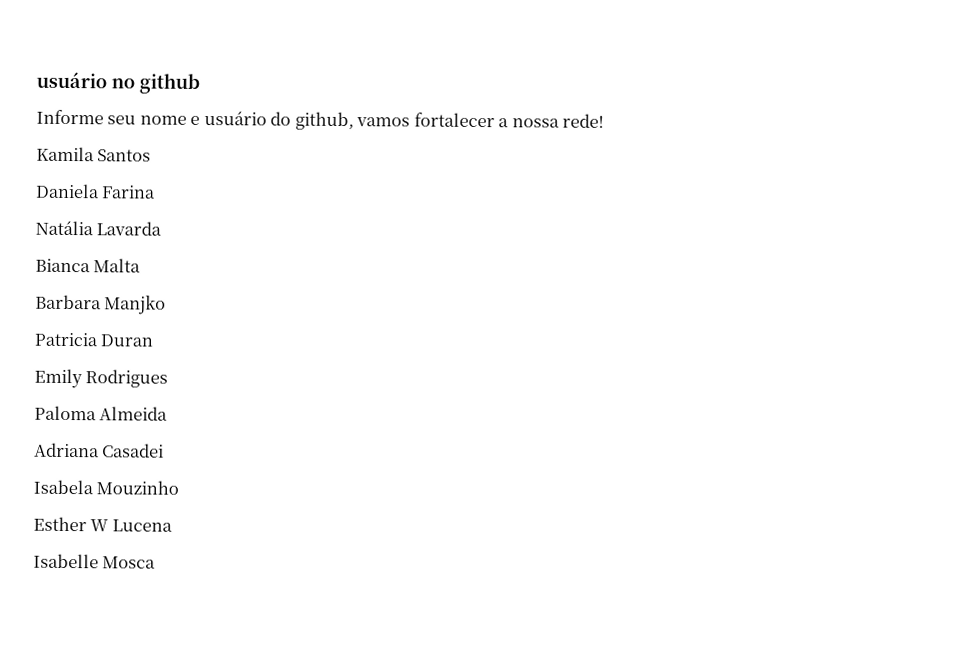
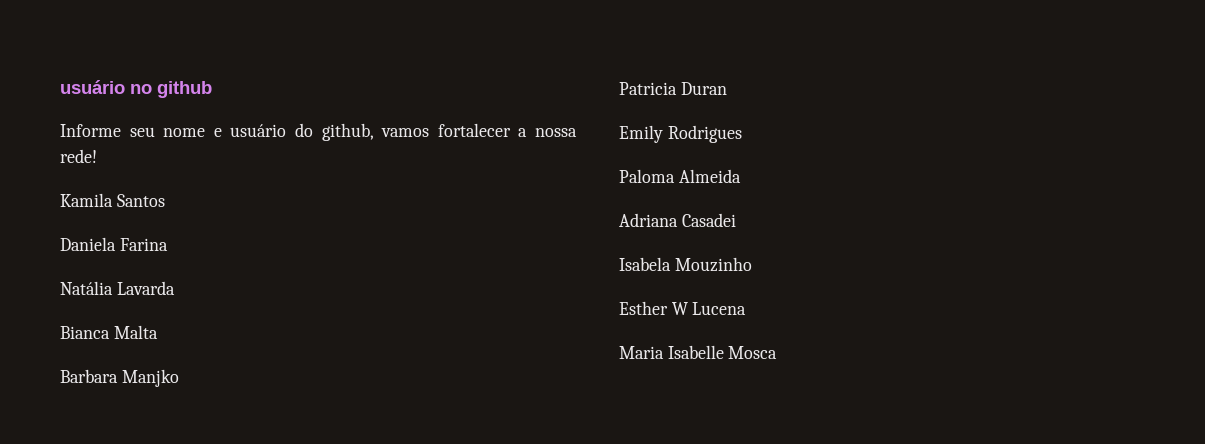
(173, 525) none -> [619,346,664,359] Maria

